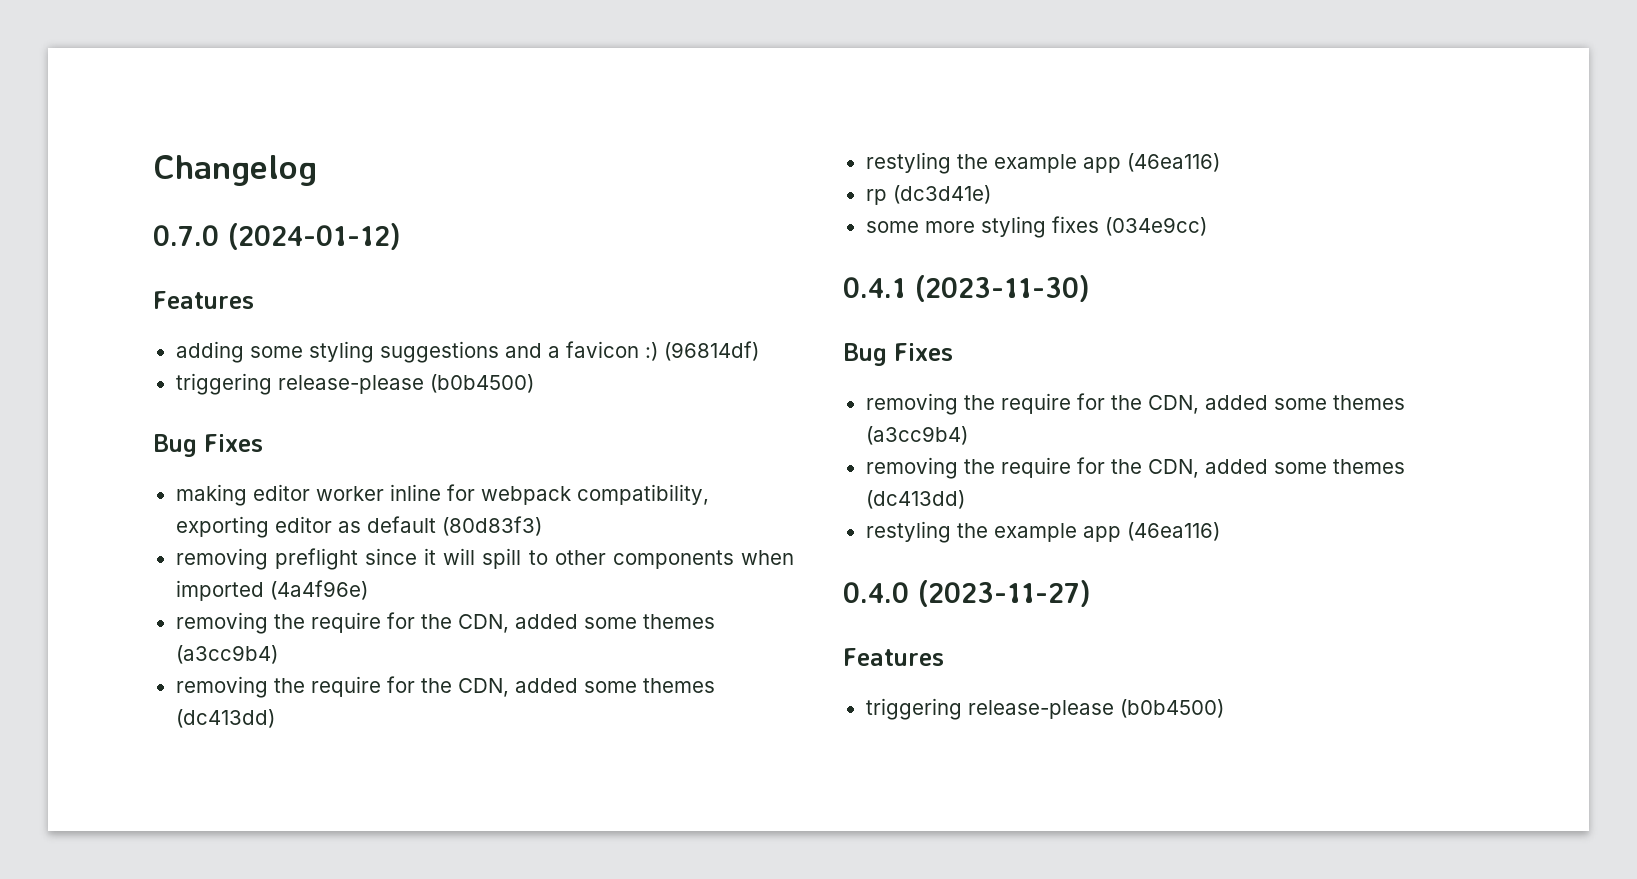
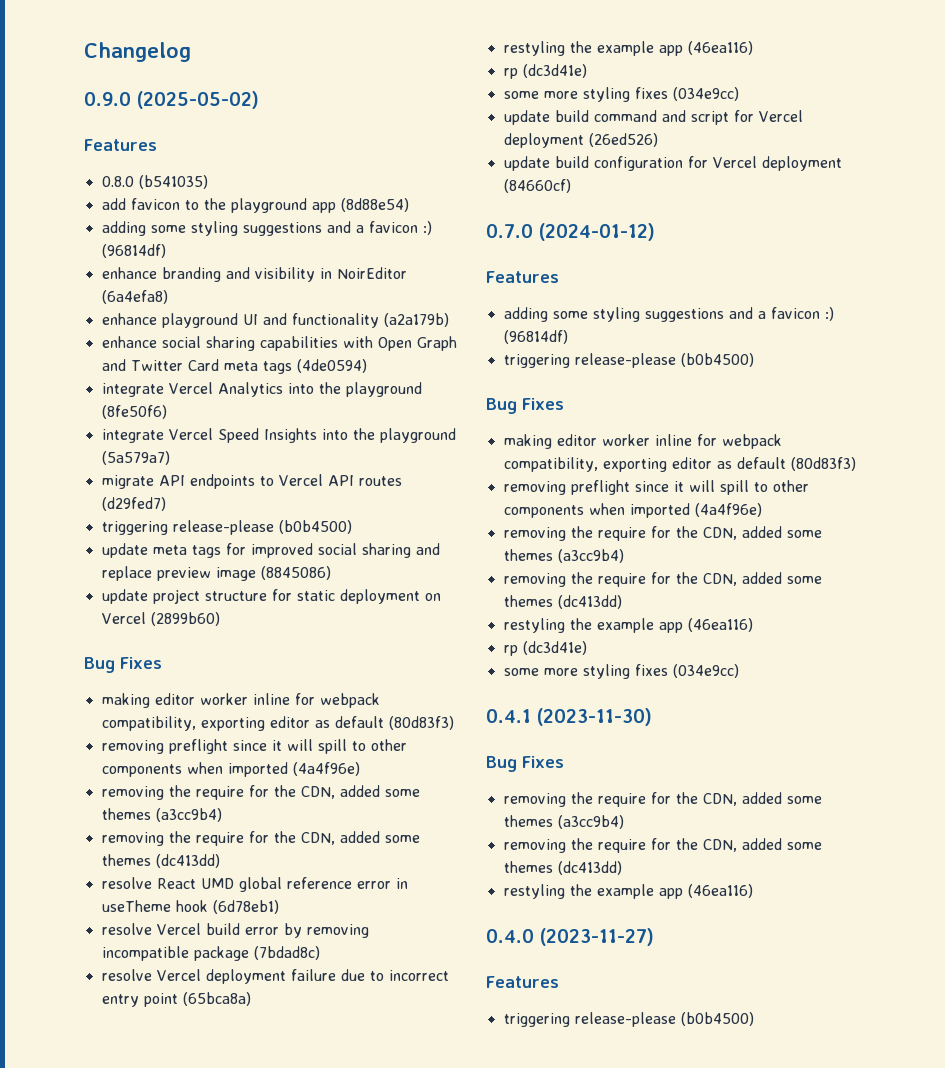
(317, 170) none -> [84,91,259,109] [84,139,157,151] [101,175,208,189] [101,198,409,213] [101,221,432,236] [101,244,166,258] [101,267,407,282] [101,290,168,304] [101,313,449,328] [101,336,457,351] [101,359,367,374] [101,382,422,397] [101,405,167,419] [101,428,456,443] [101,451,170,465] [101,474,402,489] [101,497,166,511] [101,520,352,535] [101,543,440,558] [101,566,331,581] [101,589,441,604] [101,612,220,626] [84,657,162,673] [101,693,380,708] [101,716,454,731] [101,739,407,754] [101,762,360,777] [101,785,420,800] [101,808,222,822] [101,831,420,846] [101,854,220,868] [101,877,408,892] [101,900,279,914] [101,923,369,938] [101,946,320,961] [101,969,449,984] [101,992,251,1007] [503,41,753,56] [503,64,587,79] [503,87,739,102] [503,110,803,125] [503,133,658,148] [503,156,842,171] [503,179,571,193] // 0.9.0 (2025-05-02) // Features // 0.8.0 (b541035) // add favicon to the playground app (8d88e54) // adding some styling suggestions and a favicon :) (96814df) // enhance branding and visibility in NoirEditor (6a4efa8) // enhance playground UI and functionality (a2a179b) // enhance social sharing capabilities with Open Graph and Twitter Card meta tags (4de0594) // integrate Vercel Analytics into the playground (8fe50f6) // integrate Vercel Speed Insights into the playground (5a579a7) // migrate API endpoints to Vercel API routes (d29fed7) // triggering release-please (b0b4500) // update meta tags for improved social sharing and replace preview image (8845086) // update project structure for static deployment on Vercel (2899b60) // Bug Fixes // making editor worker inline for webpack compatibility, exporting editor as default (80d83f3) // removing preflight since it will spill to other components when imported (4a4f96e) // removing the require for the CDN, added some themes (a3cc9b4) // removing the require for the CDN, added some themes (dc413dd) // resolve React UMD global reference error in useTheme hook (6d78eb1) // resolve Vercel build error by removing incompatible package (7bdad8c) // resolve Vercel deployment failure due to incorrect entry point (65bca8a) // restyling the example app (46ea116) // rp (dc3d41e) // some more styling fixes (034e9cc) // update build command and script for Vercel deployment (26ed526) // update build configuration for Vercel deployment (84660cf)

